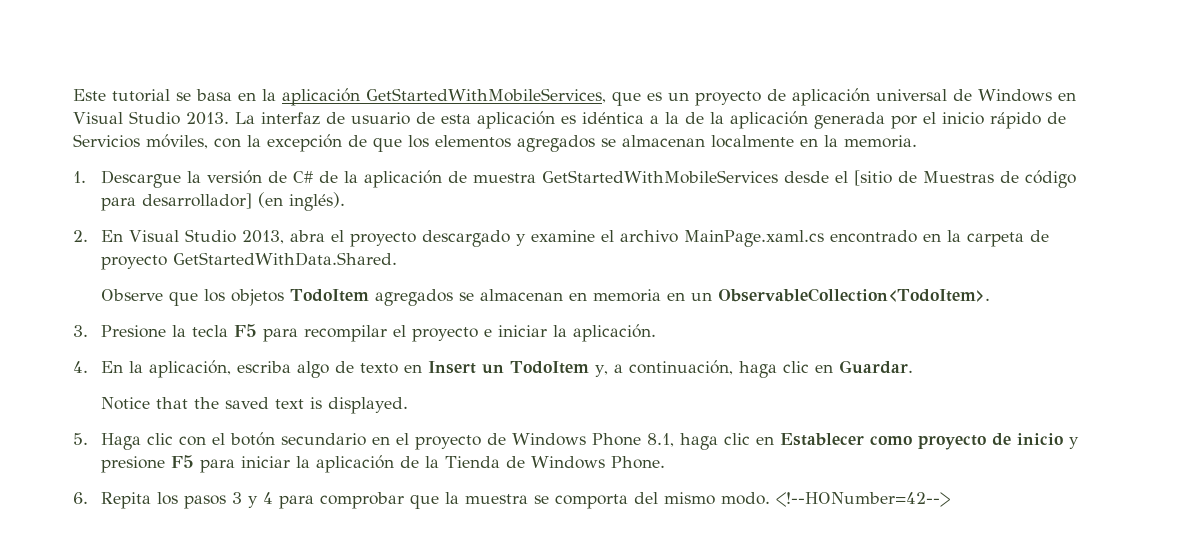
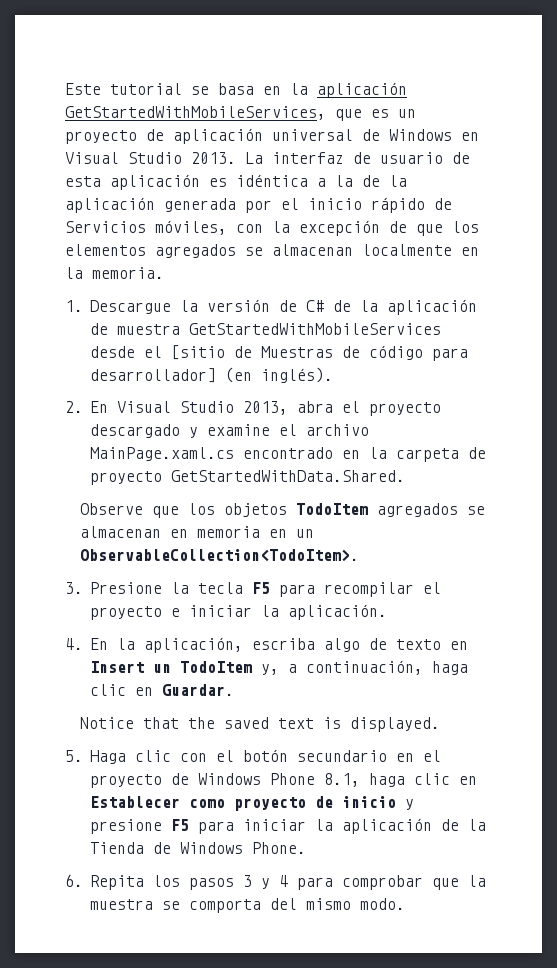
[776,492,951,507] <!--HONumber=42--> -> (405, 904) none

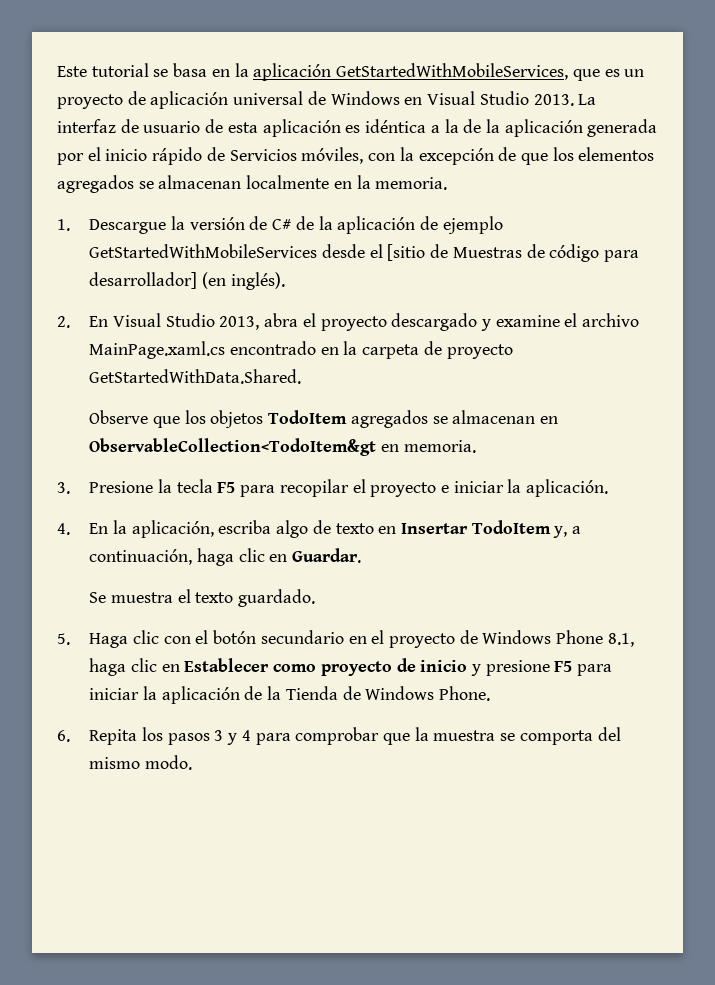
[116,324,180,335] muestra -> [442,216,503,234] ejemplo
[197,526,315,538] [80,549,360,562] memoria en un ObservableCollection<TodoItem>. -> [89,438,476,456] ObservableCollection<TodoItem&gt en memoria.
[323,582,414,597] recompilar -> [279,479,349,497] recopilar
[89,661,171,673] Insert un -> [400,523,468,534] Insertar
[80,717,441,732] Notice that the saved text is displayed. -> [89,589,316,607] Se muestra el texto guardado.

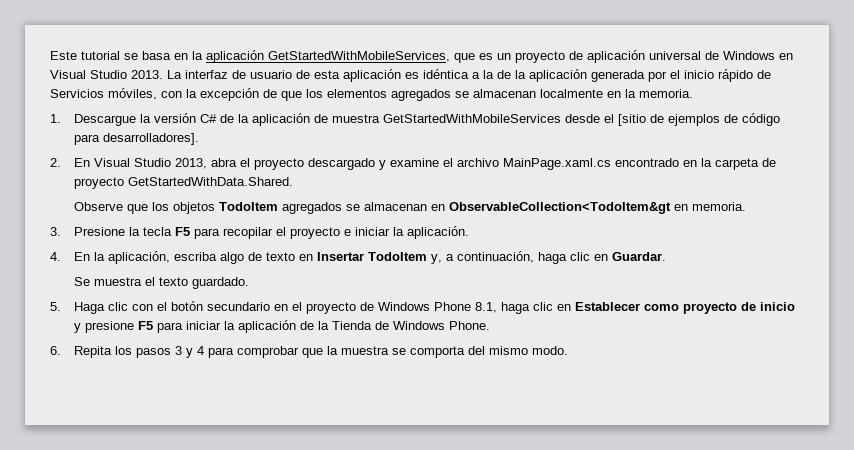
[249,216,268,230] de -> (196, 118) none
[442,216,503,234] ejemplo -> [331,114,380,123] muestra
[452,247,522,258] Muestras -> [667,114,720,126] ejemplos
[89,272,285,290] desarrollador] (en inglés). -> [102,133,199,145] desarrolladores].

